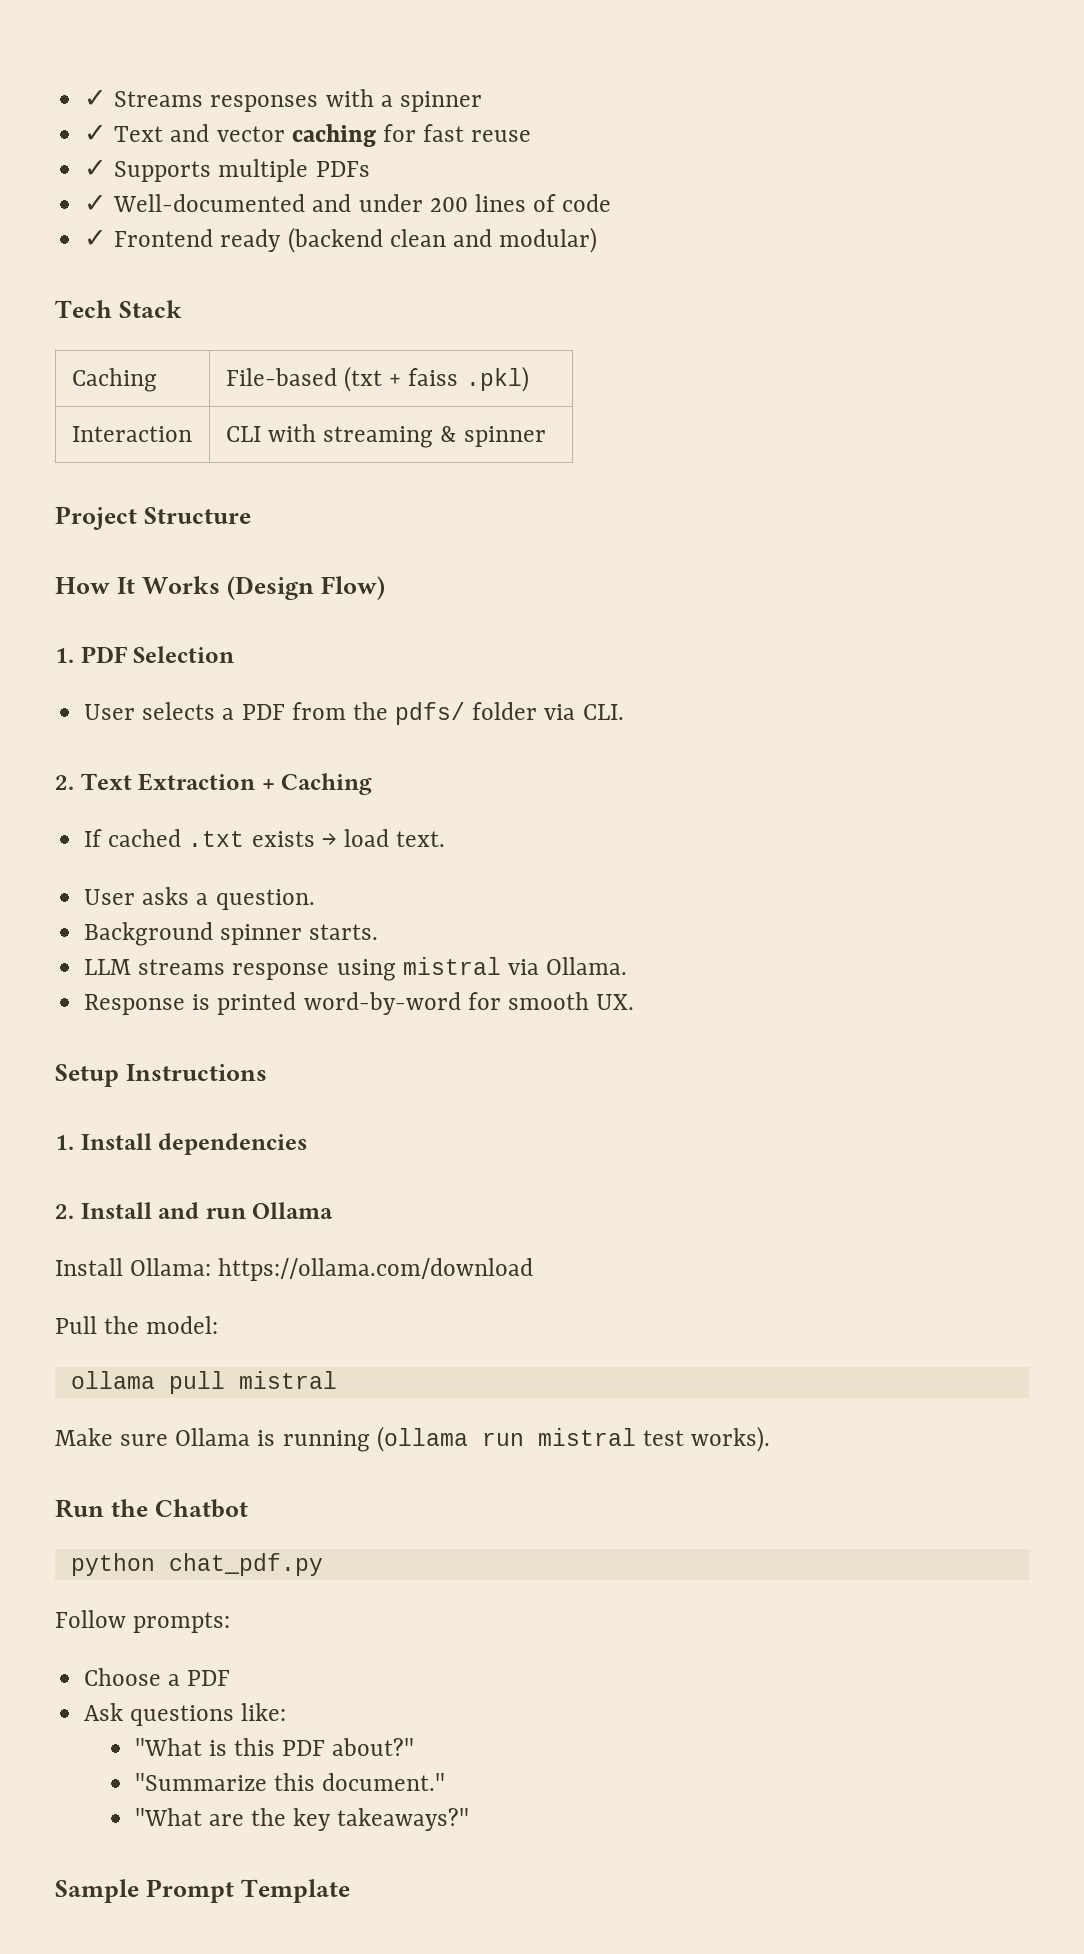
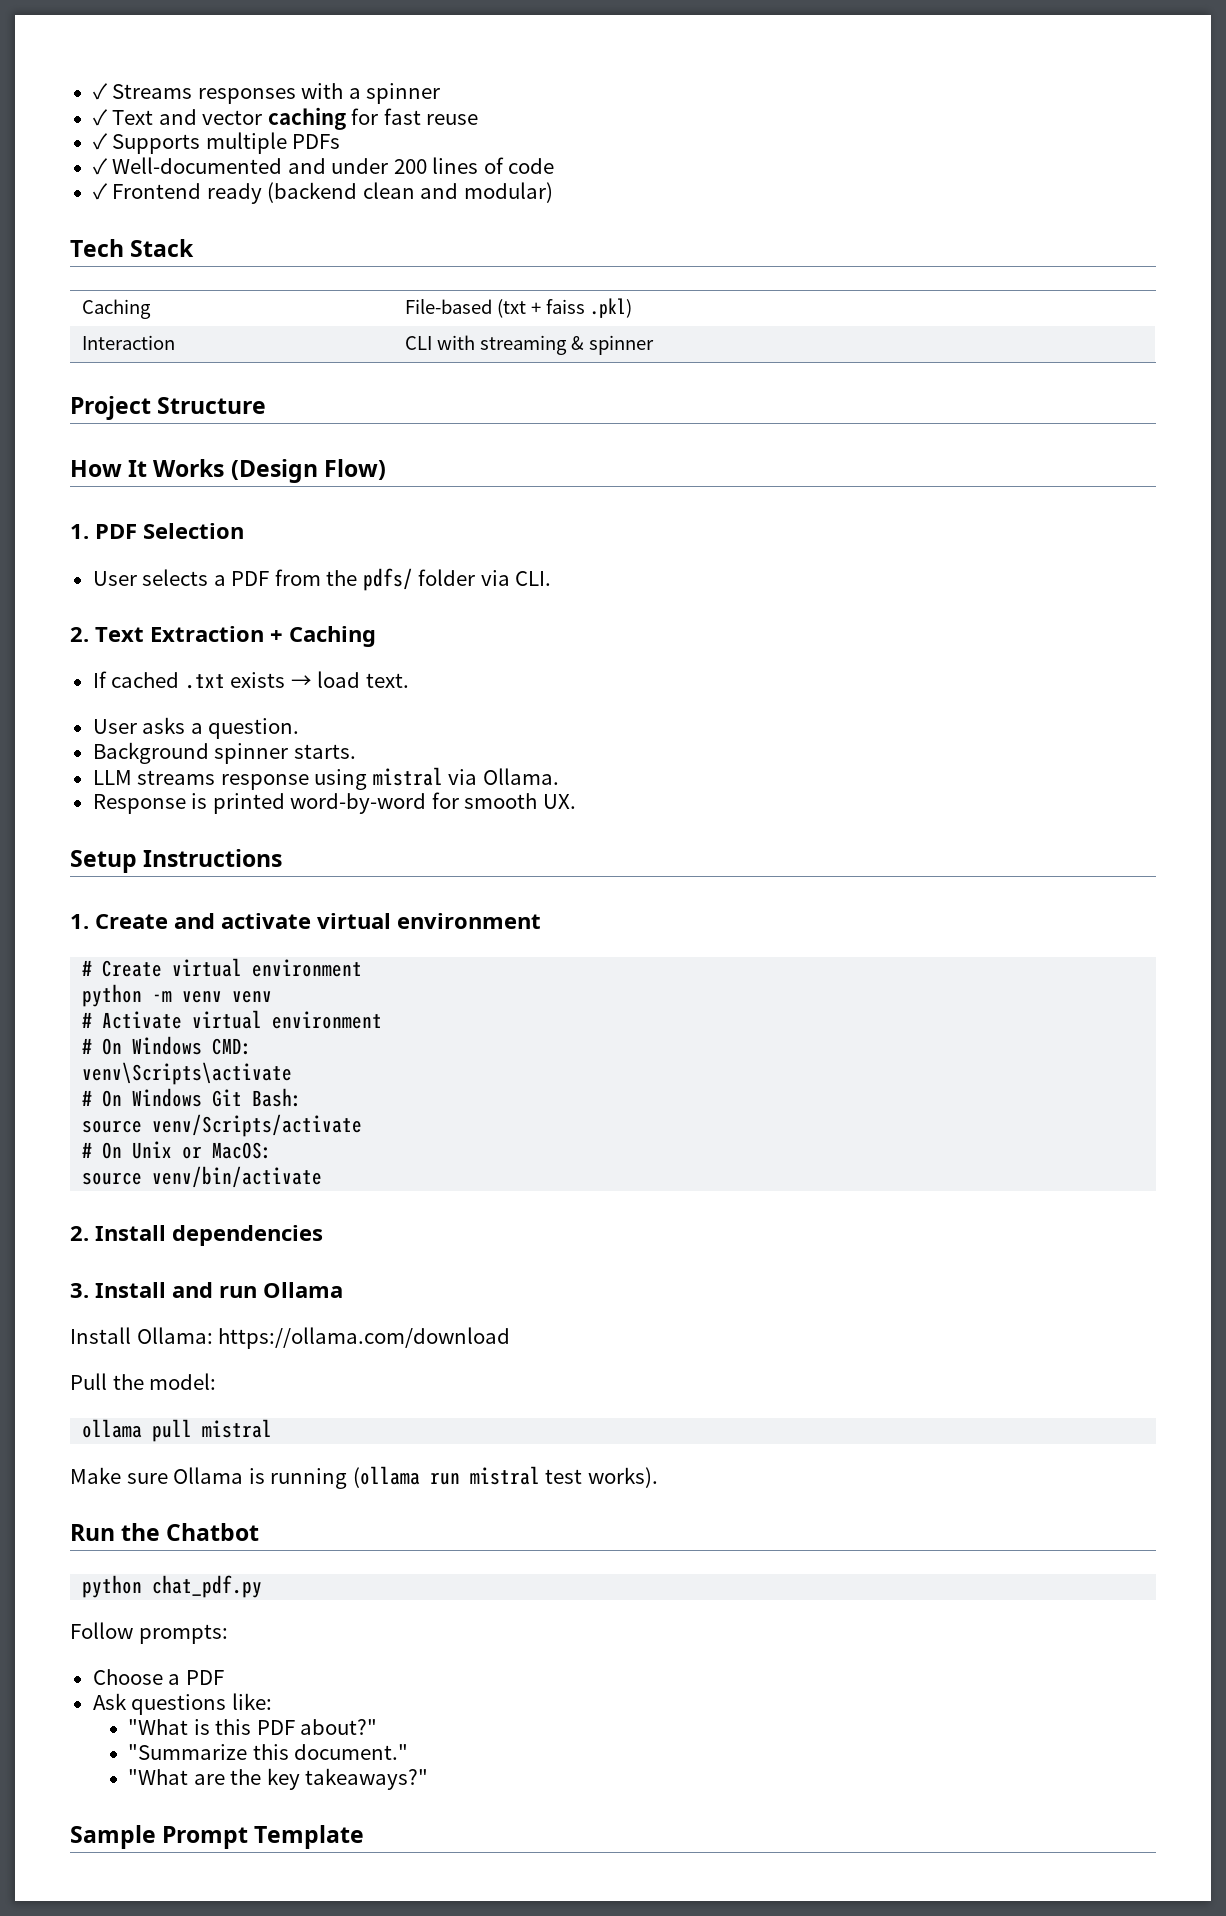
(74, 1142) none -> [95,913,541,929] [82,958,363,977] [82,984,273,1007] [82,1010,383,1029] [82,1036,253,1055] [82,1062,293,1085] [82,1088,303,1107] [82,1114,363,1137] [82,1141,273,1159] [82,1166,323,1188] [70,1226,89,1241] Create and activate virtual environment // # Create virtual environment // python -m venv venv // # Activate virtual environment // # On Windows CMD: // venv\Scripts\activate // # On Windows Git Bash: // source venv/Scripts/activate // # On Unix or MacOS: // source venv/bin/activate // 2.
[55,1204,74,1219] 2. -> [70,1283,89,1298] 3.

